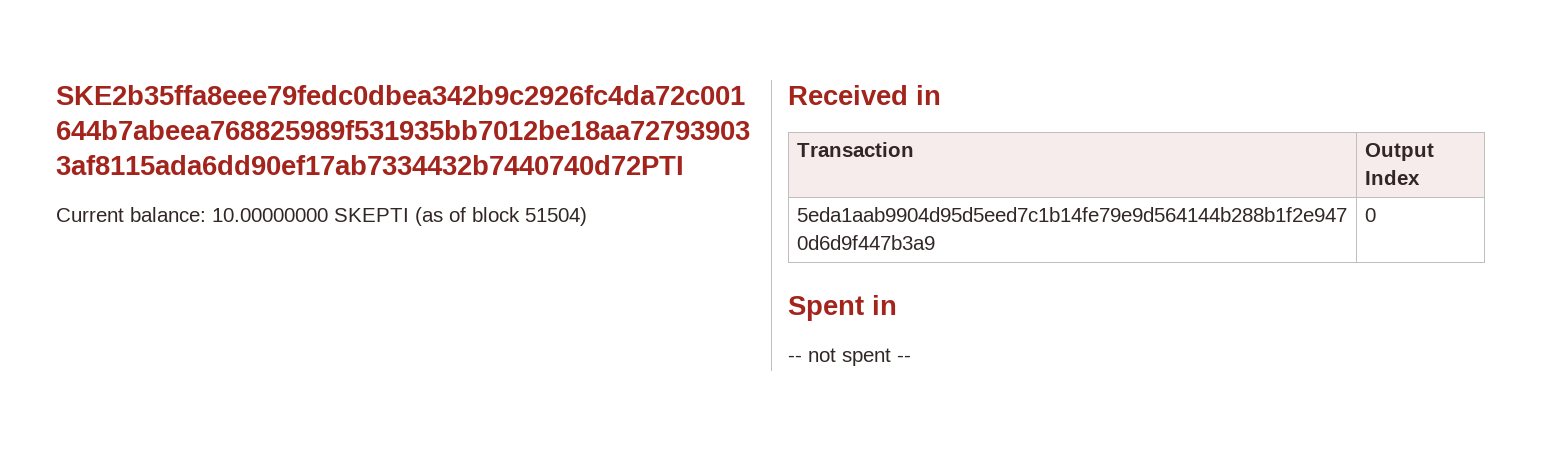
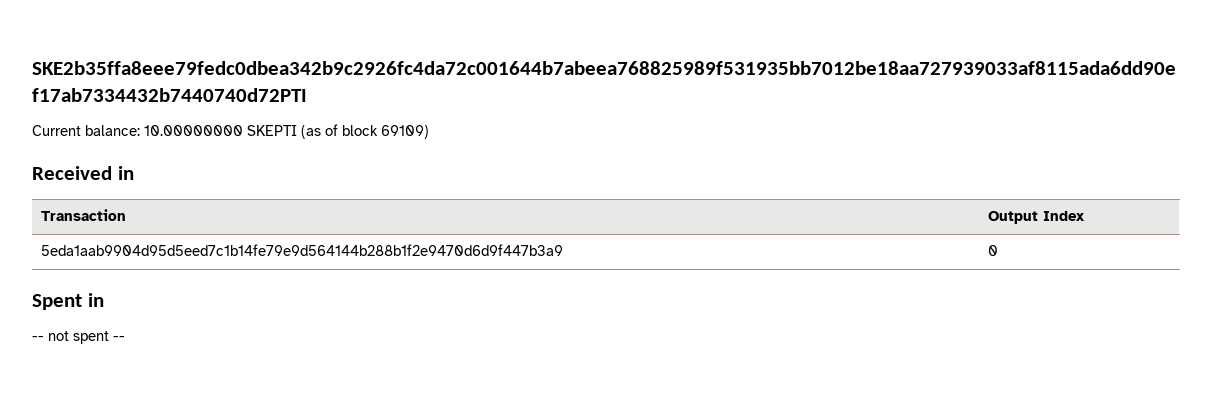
[525,207,587,226] 51504) -> [381,125,429,139] 69109)

